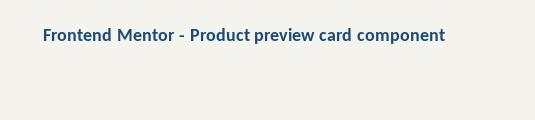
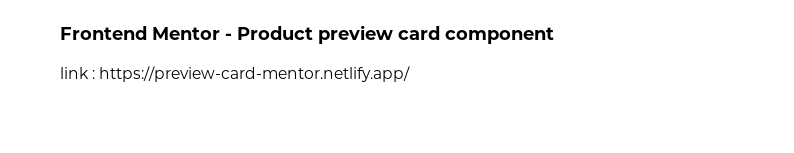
(446, 36) none -> [60,66,411,82] // link : https://preview-card-mentor.netlify.app/

